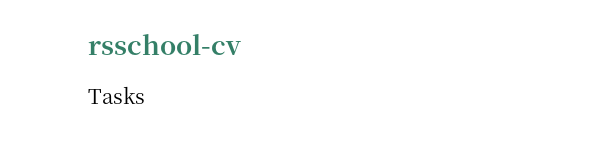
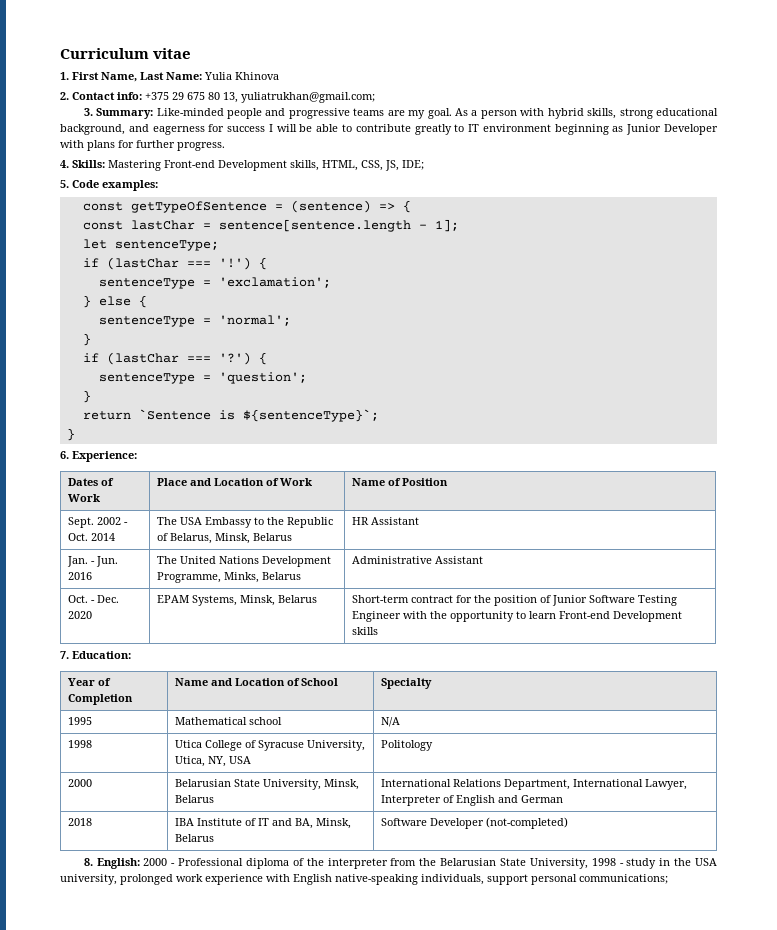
[88,34,241,55] [88,86,145,104] rsschool-cv // Tasks -> [60,48,192,59] [60,72,279,82] [60,92,375,103] [83,108,719,119] [60,124,718,135] [60,140,225,151] [60,160,424,171] [60,180,158,191] [82,200,411,213] [82,219,459,232] [82,239,219,251] [82,257,267,270] [98,277,331,289] [82,295,147,308] [98,315,291,327] [82,333,91,346] [82,352,267,365] [98,372,307,384] [82,390,91,403] [82,409,379,422] [66,428,75,441] [60,451,137,462] [68,478,115,486] [68,494,101,502] [157,478,313,486] [352,478,449,486] [68,517,129,528] [68,533,116,541] [157,517,334,528] [157,533,293,544] [352,517,420,525] [67,556,119,567] [68,572,93,580] [157,556,332,567] [157,572,302,583] [352,556,484,564] [68,595,120,603] [68,611,93,619] [157,595,318,606] [352,595,678,606] [352,611,683,622] [352,627,379,635] [60,651,131,659] [68,678,112,686] [68,694,134,705] [175,678,339,686] [381,678,433,689] [68,717,93,725] [175,717,283,725] [381,717,401,727] [68,740,93,748] [175,740,366,751] [175,756,252,767] [381,740,434,751] [68,779,93,787] [175,779,360,790] [175,795,215,803] [381,779,688,790] [381,795,564,806] [68,818,93,826] [175,818,352,829] [175,834,215,842] [381,817,569,829] [83,858,717,869] [60,874,668,885] Curriculum vitae // 1. First Name, Last Name: Yulia Khinova // 2. Contact info: +375 29 675 80 13, yuliatrukhan@gmail.com; // 3. Summary: Like-minded people and progressive teams are my goal. As a person with hybrid skills, strong educational background, and eagerness for success I will be able to contribute greatly to IT environment beginning as Junior Developer with plans for further progress. // 4. Skills: Mastering Front-end Development skills, HTML, CSS, JS, IDE; // 5. Code examples: // const getTypeOfSentence = (sentence) => { // const lastChar = sentence[sentence.length - 1]; // let sentenceType; // if (lastChar === '!') { // sentenceType = 'exclamation'; // } else { // sentenceType = 'normal'; // } // if (lastChar === '?') { // sentenceType = 'question'; // } // return `Sentence is ${sentenceType}`; // } // 6. Experience: // Dates of Work | Place and Location of Work | Name of Position // Sept. 2002 - Oct. 2014 | The USA Embassy to the Republic of Belarus, Minsk, Belarus | HR Assistant // Jan. - Jun. 2016 | The United Nations Development Programme, Minks, Belarus | Administrative Assistant // Oct. - Dec. 2020 | EPAM Systems, Minsk, Belarus | Short-term contract for the position of Junior Software Testing Engineer with the opportunity to learn Front-end Development skills // 7. Education: // Year of Completion | Name and Location of School | Specialty // 1995 | Mathematical school | N/A // 1998 | Utica College of Syracuse University, Utica, NY, USA | Politology // 2000 | Belarusian State University, Minsk, Belarus | International Relations Department, International Lawyer, Interpreter of English and German // 2018 | IBA Institute of IT and BA, Minsk, Belarus | Software Developer (not-completed) // 8. English: 2000 - Professional diploma of the interpreter from the Belarusian State University, 1998 - study in the USA university, prolonged work experience with English native-speaking individuals, support personal communications;

